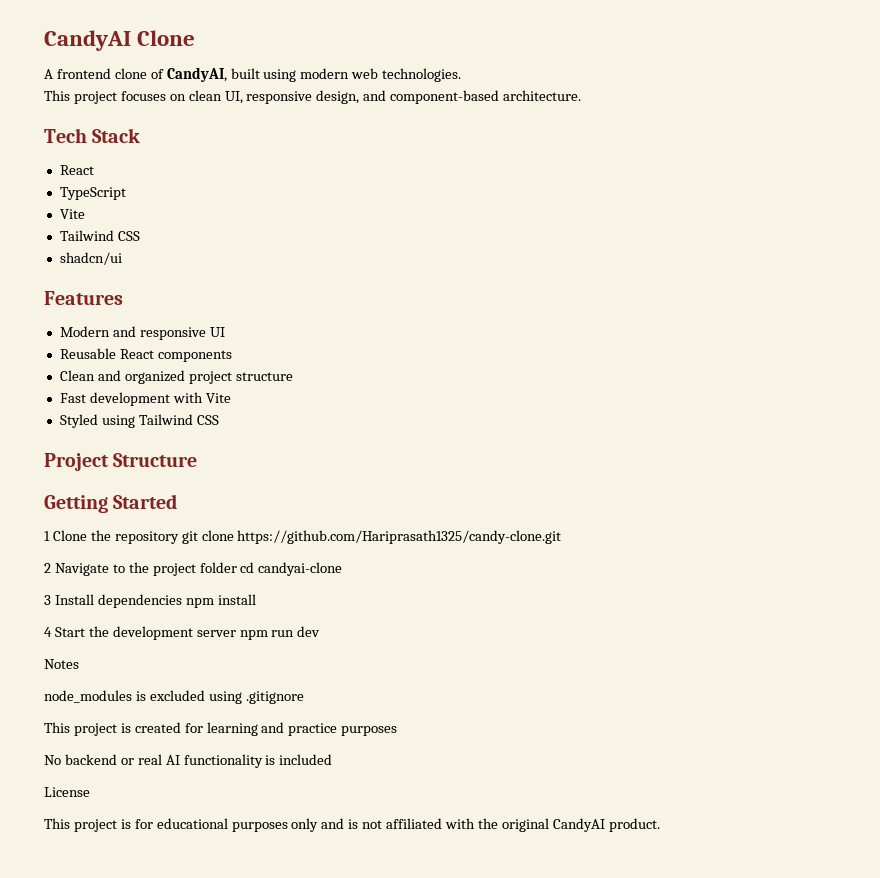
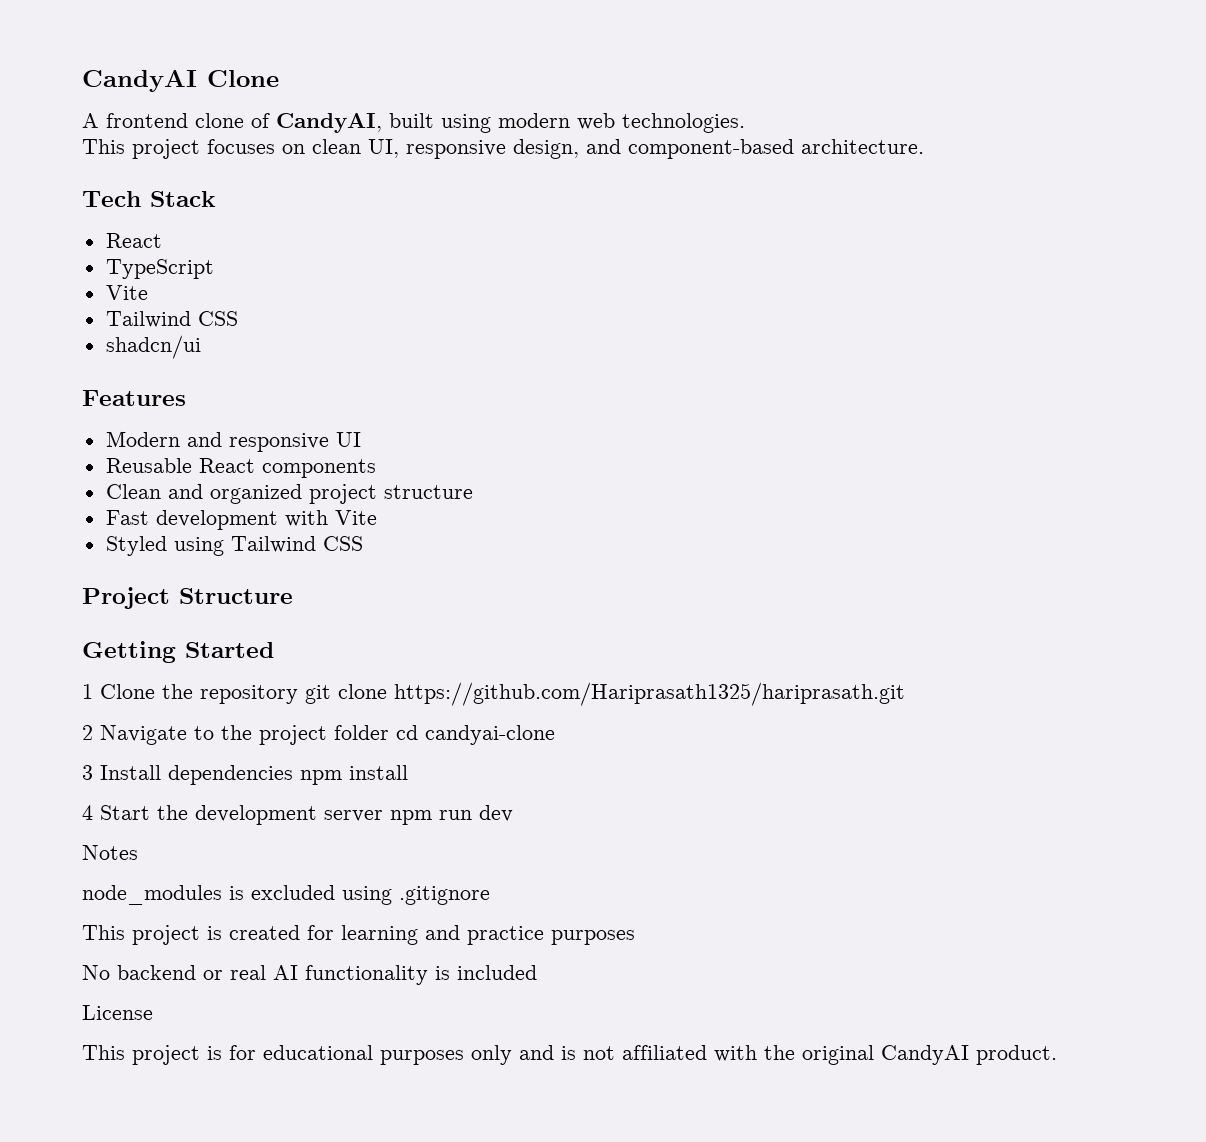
[237,530,562,544] https://github.com/Hariprasath1325/candy-clone.git -> [394,682,905,706] https://github.com/Hariprasath1325/hariprasath.git

